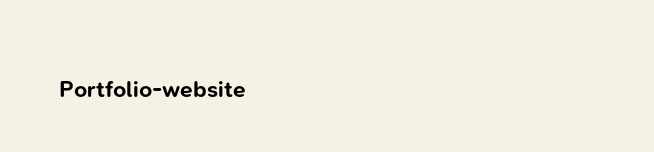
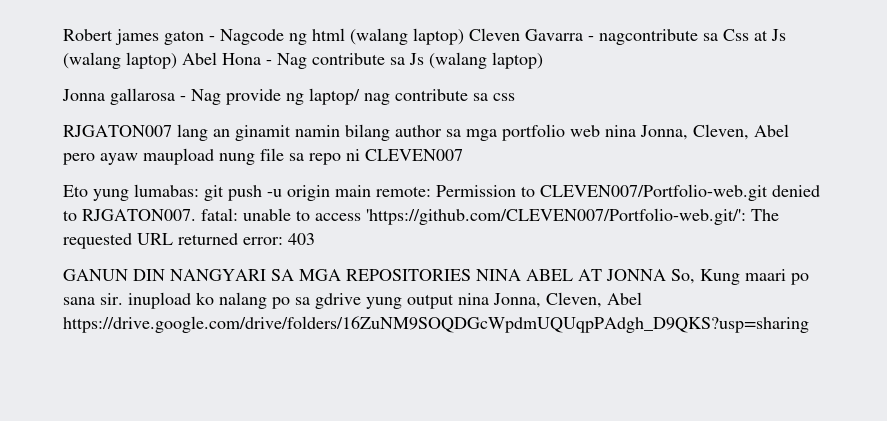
[59,80,246,98] Portfolio-website -> [63,28,786,45] [63,52,543,69] [62,88,515,105] [63,124,789,141] [63,148,463,165] [63,184,820,201] [63,208,779,225] [63,233,315,249] [63,269,809,285] [63,292,642,309] [63,316,809,333] Robert james gaton - Nagcode ng html (walang laptop) Cleven Gavarra - nagcontribute sa Css at Js (walang laptop) Abel Hona - Nag contribute sa Js (walang laptop) // Jonna gallarosa - Nag provide ng laptop/ nag contribute sa css // RJGATON007 lang an ginamit namin bilang author sa mga portfolio web nina Jonna, Cleven, Abel pero ayaw maupload nung file sa repo ni CLEVEN007 // Eto yung lumabas: git push -u origin main remote: Permission to CLEVEN007/Portfolio-web.git denied to RJGATON007. fatal: unable to access 'https://github.com/CLEVEN007/Portfolio-web.git/': The requested URL returned error: 403 // GANUN DIN NANGYARI SA MGA REPOSITORIES NINA ABEL AT JONNA So, Kung maari po sana sir. inupload ko nalang po sa gdrive yung output nina Jonna, Cleven, Abel https://drive.google.com/drive/folders/16ZuNM9SOQDGcWpdmUQUqpPAdgh_D9QKS?usp=sharing

